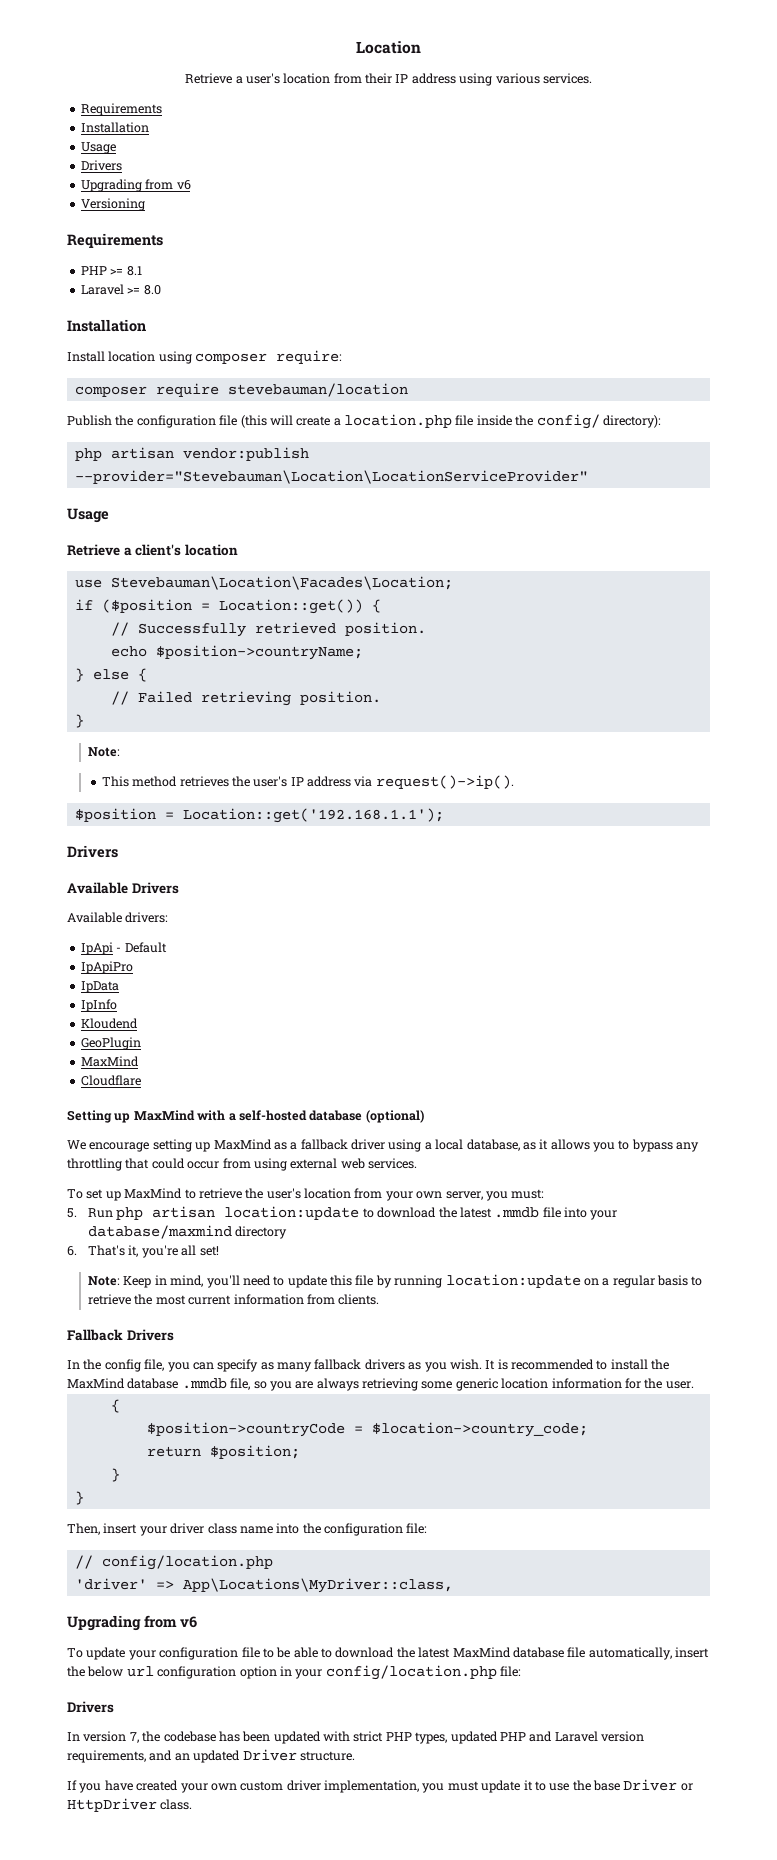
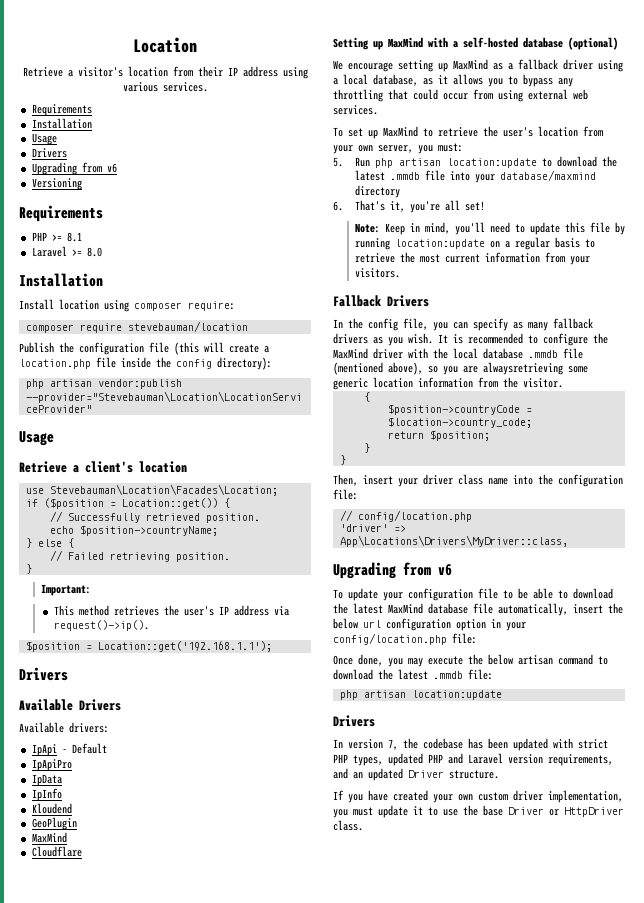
[245,73,280,84] user's -> [77,67,123,77] visitor's
[536,414,600,429] config/ -> [176,359,212,369] config
[88,747,121,757] Note: -> [40,584,91,596] Important:
[338,1294,380,1305] clients. -> [569,256,590,265] [354,268,400,278] your visitors.
[610,1359,648,1370] install -> [543,333,588,346] configure
[127,1378,251,1390] database .mmdb file, -> [373,348,583,359] [333,362,423,375] driver with the local database .mmdb file (mentioned above),
[316,1378,418,1391] always retrieving -> [483,362,563,375] alwaysretrieving
[624,1378,694,1389] for the user. -> [478,377,563,388] from the visitor.
[182,1578,453,1593] App\Locations\MyDriver::class, -> [339,535,568,547] App\Locations\Drivers\MyDriver::class,
(521, 1671) none -> [333,654,608,667] [333,669,493,680] [339,690,502,700] // Once done, you may execute the below artisan command to download the latest .mmdb file: // php artisan location:update

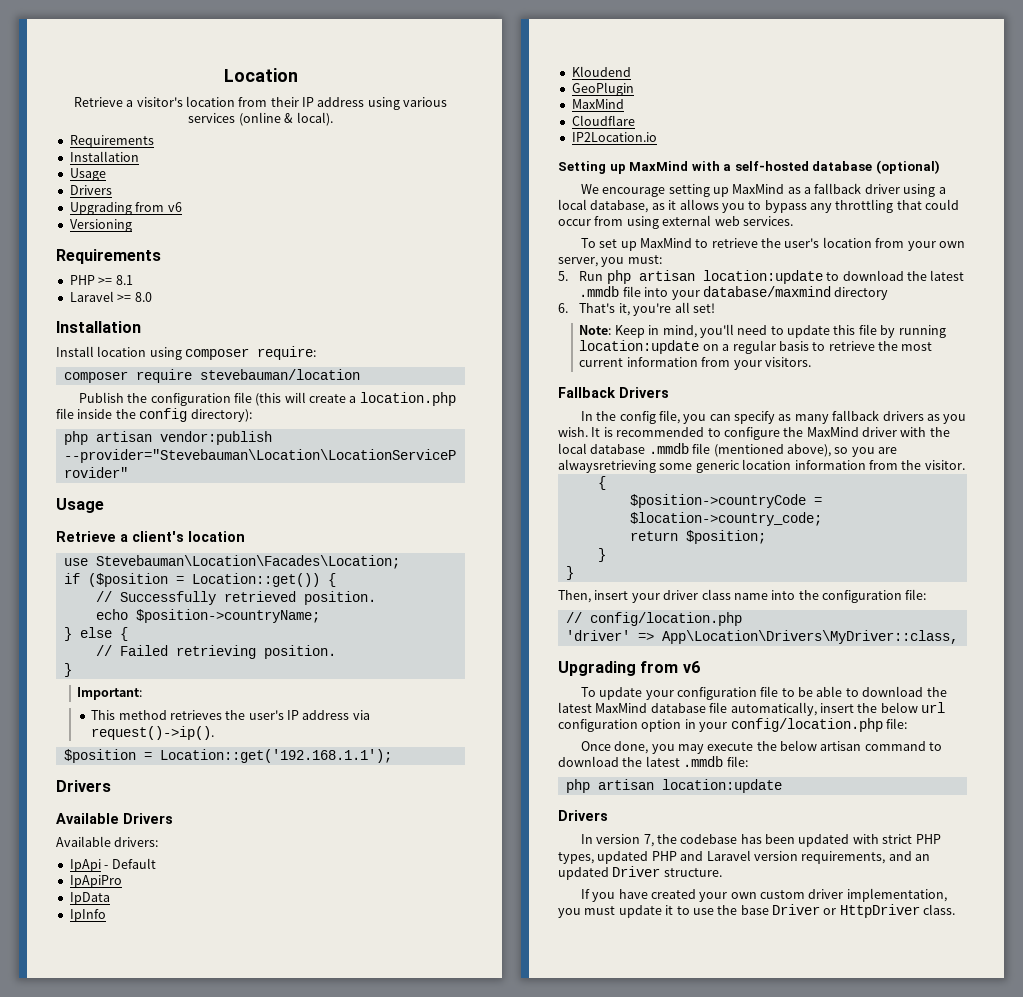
[162,82,208,92] services. -> [188,112,333,126] services (online & local).
(82, 851) none -> [571,132,657,142] // IP2Location.io
[339,535,568,547] App\Locations\Drivers\MyDriver::class, -> [661,630,958,644] App\Location\Drivers\MyDriver::class,

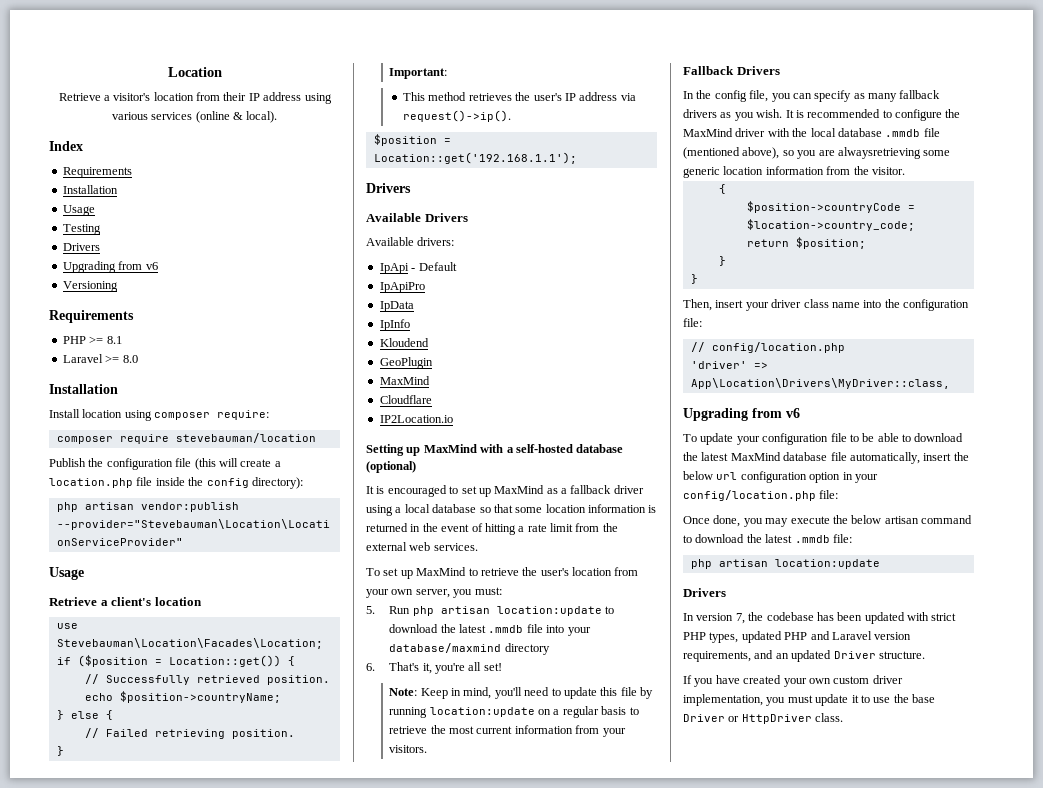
(333, 119) none -> [49,141,83,151] // Index
(106, 174) none -> [62,224,101,235] // Testing
[580,184,710,197] We encourage setting -> [366,485,477,497] It is encouraged to set
[590,199,960,213] [558,216,659,229] database, as it allows you to bypass any throttling that could occur from using -> [432,504,657,513] [366,523,618,535] database so that some location information is returned in the event of hitting a rate limit from the

